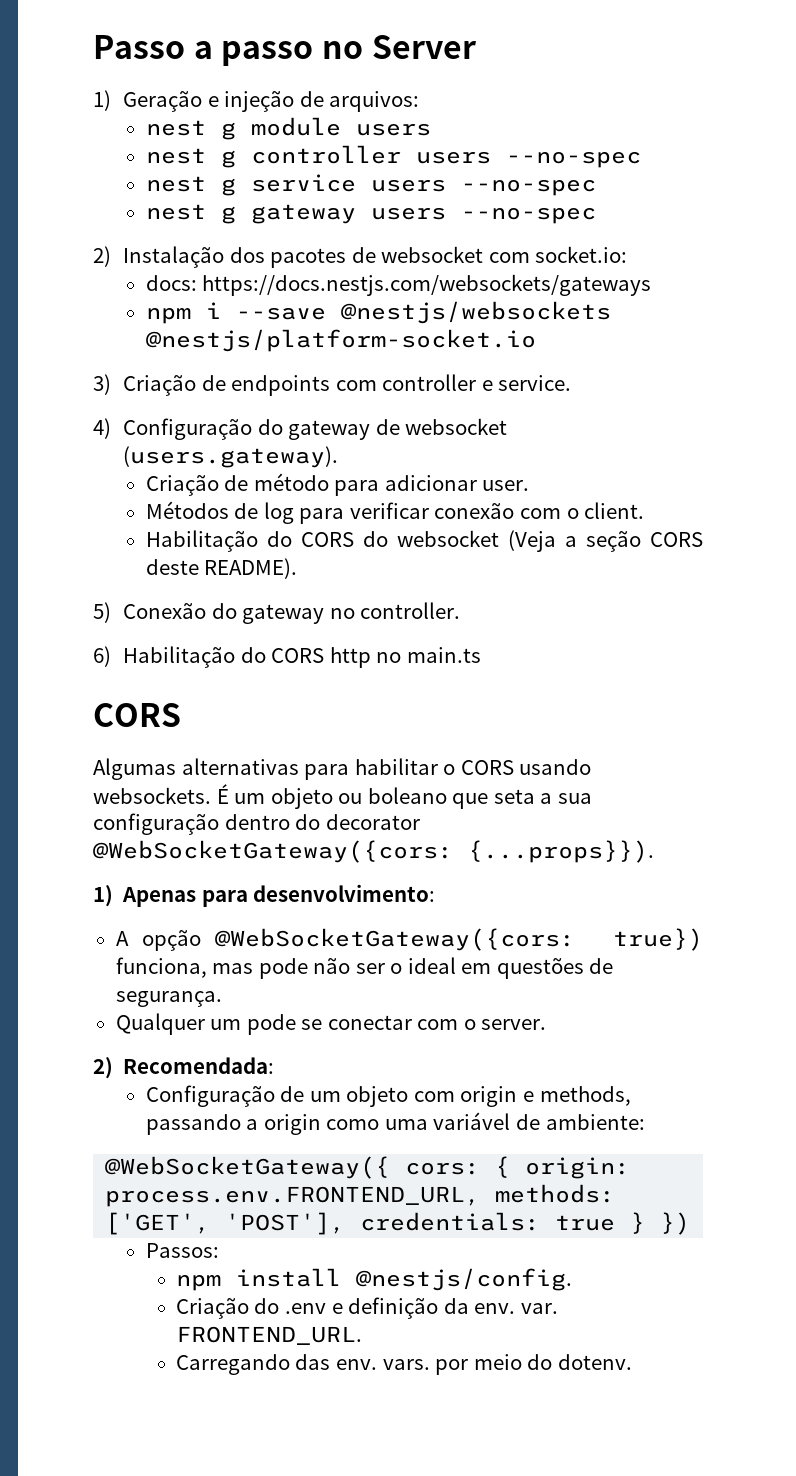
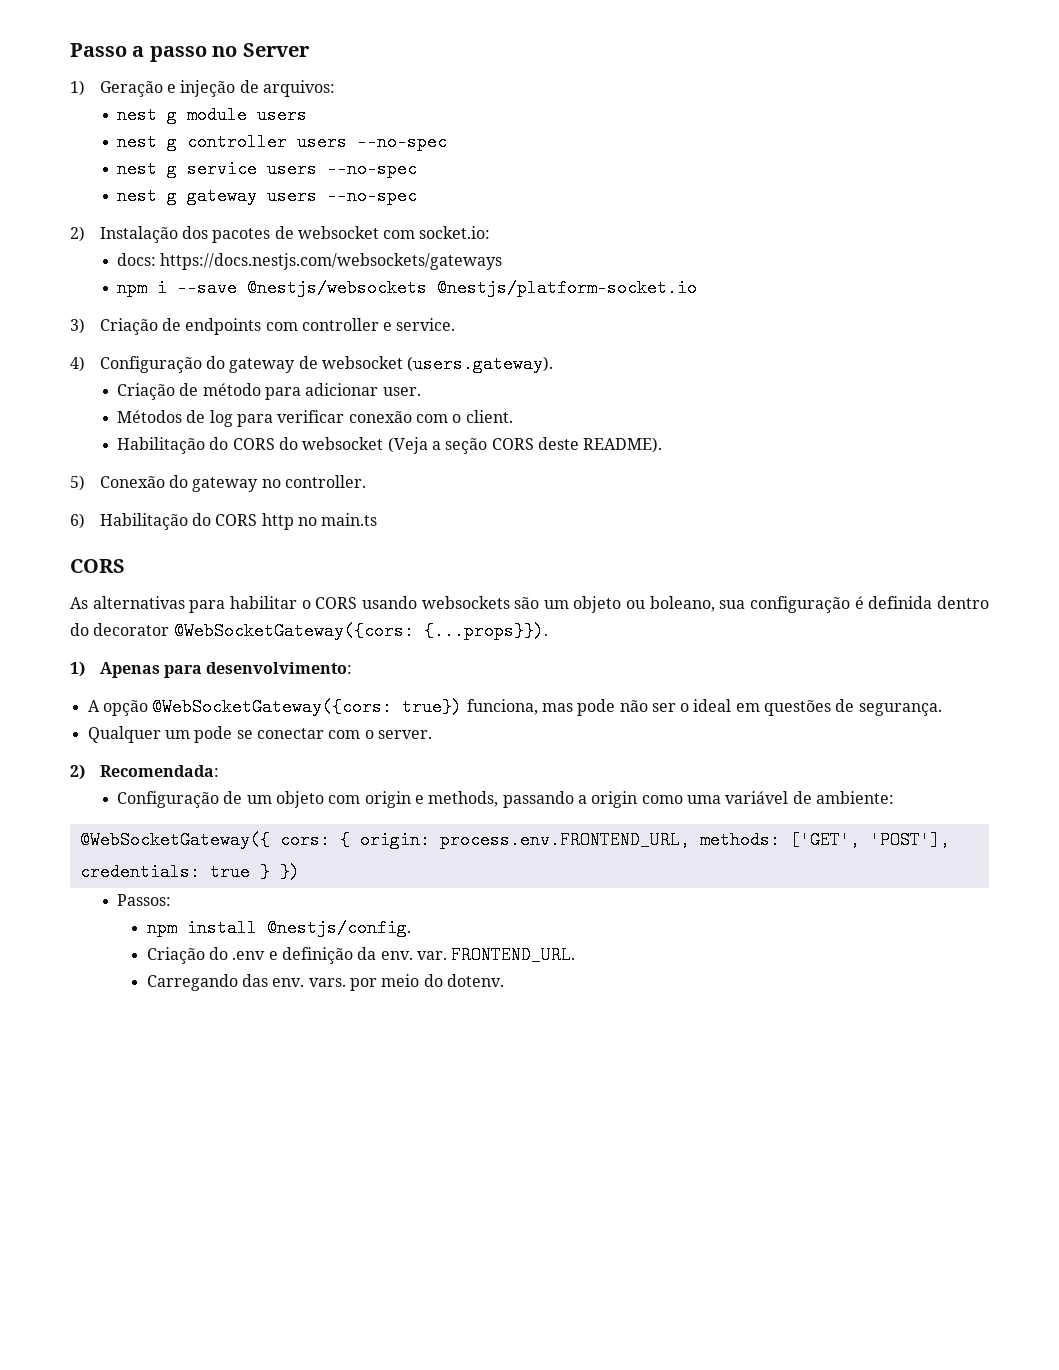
[93,758,176,780] Algumas -> [70,597,88,609] As
[93,784,229,804] websockets. É -> [421,596,540,609] websockets são
[367,787,592,809] [93,813,219,835] boleano que seta a sua configuração -> [649,596,933,613] boleano, sua configuração é definida

